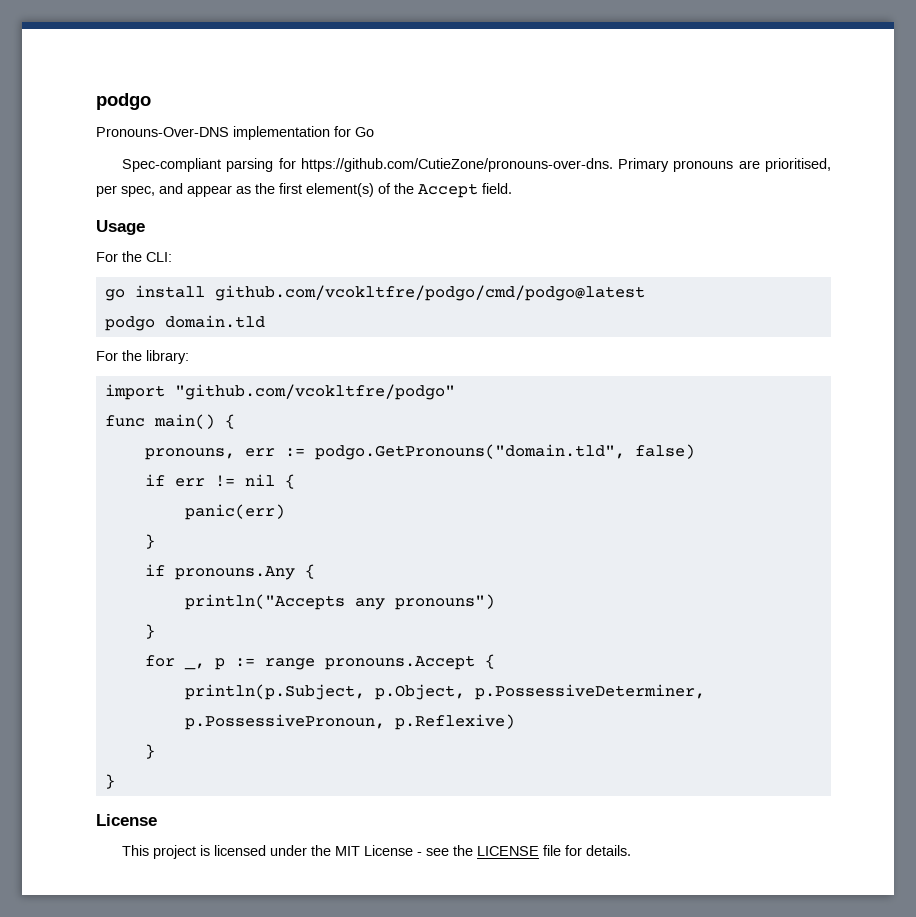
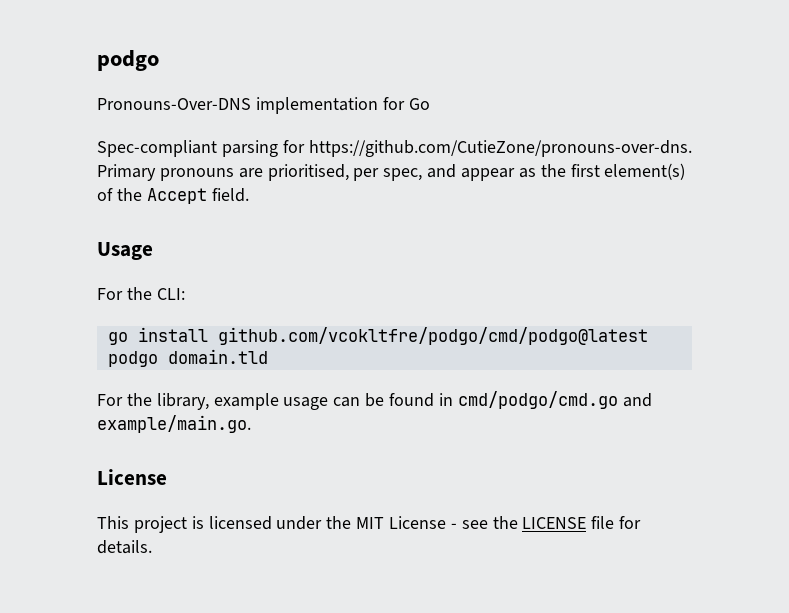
[146,350,189,364] [104,384,455,400] [104,414,235,429] [144,444,695,460] [144,474,295,489] [184,504,285,520] [144,534,155,549] [144,564,315,580] [184,594,495,610] [144,624,155,639] [144,654,495,670] [184,684,705,700] [184,714,515,730] [144,744,155,759] [104,774,115,789] library: // import "github.com/vcokltfre/podgo" // func main() { // pronouns, err := podgo.GetPronouns("domain.tld", false) // if err != nil { // panic(err) // } // if pronouns.Any { // println("Accepts any pronouns") // } // for _, p := range pronouns.Accept { // println(p.Subject, p.Object, p.PossessiveDeterminer, p.PossessivePronoun, p.Reflexive) // } // } -> [156,391,652,410] [97,415,251,433] library, example usage can be found in cmd/podgo/cmd.go and example/main.go.

